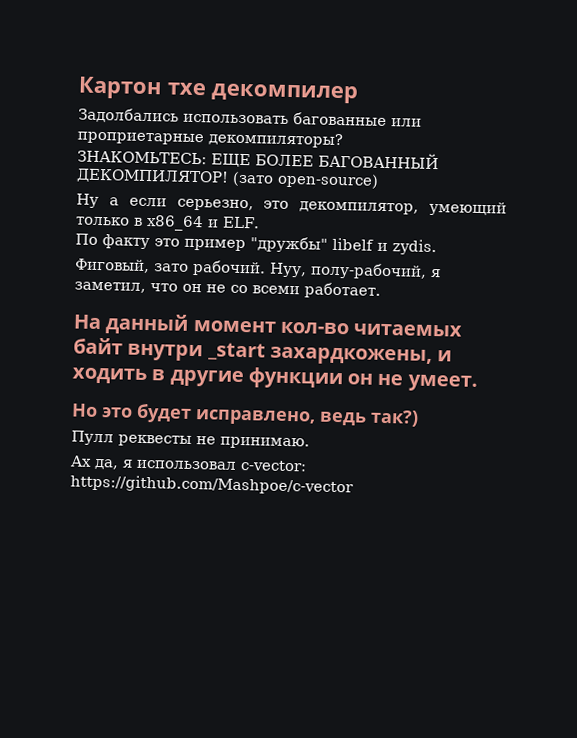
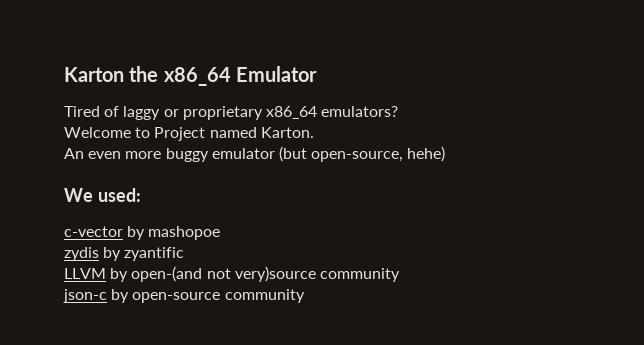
[78,76,358,104] [78,107,422,127] [77,131,343,149] [77,150,439,170] [76,168,379,189] [76,193,507,217] [75,215,260,232] [75,233,437,256] [74,258,441,280] [74,281,381,299] [73,313,463,337] [73,337,453,367] [72,367,478,392] [71,403,419,427] [71,430,310,450] [70,455,307,472] [70,474,354,496] Картон тхе декомпилер // Задолбались использовать багованные или проприетарные декомпиляторы? // ЗНАКОМЬТЕСЬ: ЕЩЕ БОЛЕЕ БАГОВАННЫЙ ДЕКОМПИЛЯТОР! (зато open-source) // Ну а если серьезно, это декомпилятор, умеющий только в x86_64 и ELF. // По факту это пример "дружбы" libelf и zydis. // Фиговый, зато рабочий. Нуу, полу-рабочий, я заметил, что он не со всеми работает. // На данный момент кол-во читаемых байт внутри _start захардкожены, и ходить в другие функции он не умеет. // Но это будет исправлено, ведь так?) // Пулл реквесты не принимаю. // Ах да, я использовал c-vector: https://github.com/Mashpoe/c-vector -> [64,66,317,86] [64,106,399,120] [64,127,314,141] [64,146,446,162] [64,188,141,202] [64,226,221,240] [64,247,185,261] [64,266,400,282] [63,289,305,303] Karton the x86_64 Emulator // Tired of laggy or proprietary x86_64 emulators? // Welcome to Project named Karton. // An even more buggy emulator (but open-source, hehe) // We used: // c-vector by mashopoe // zydis by zyantific // LLVM by open-(and not verу)source community // json-c by open-source community

